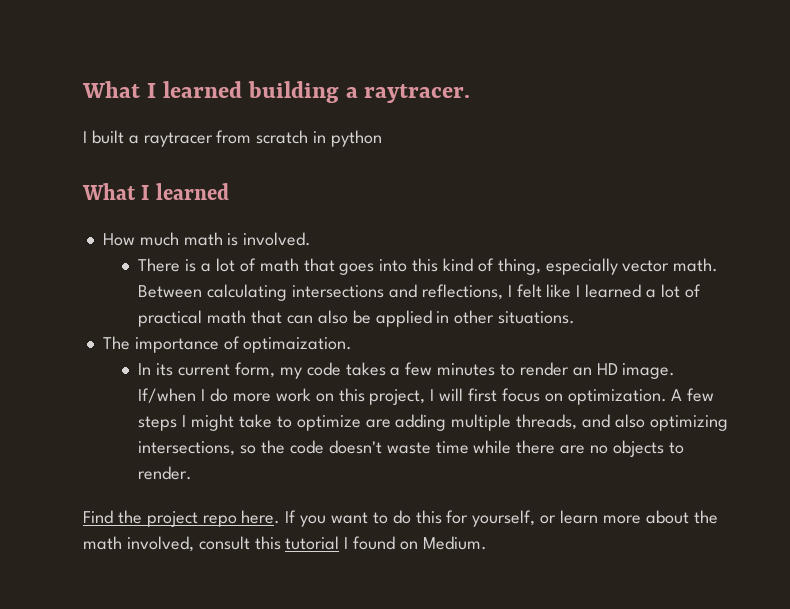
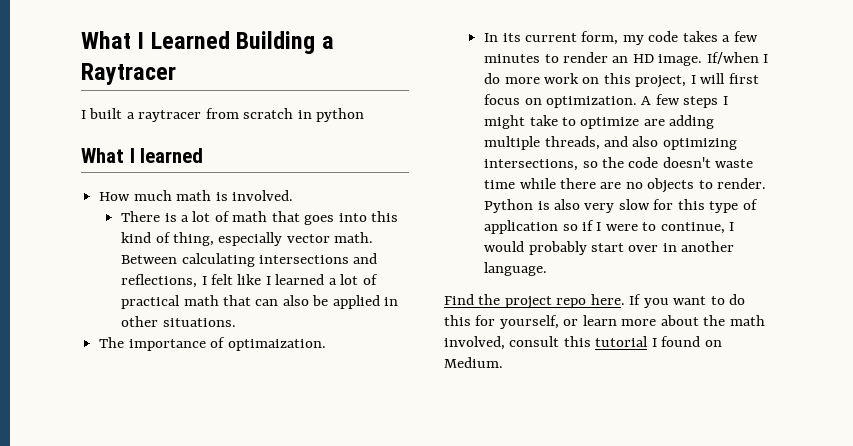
[82,81,471,103] What I learned building a raytracer. -> [81,31,334,54] [81,63,176,85] What I Learned Building a Raytracer
(193, 473) none -> [484,199,758,213] [484,220,735,234] [484,241,735,255] [484,262,548,276] Python is also very slow for this type of application so if I were to continue, I would probably start over in another language.

